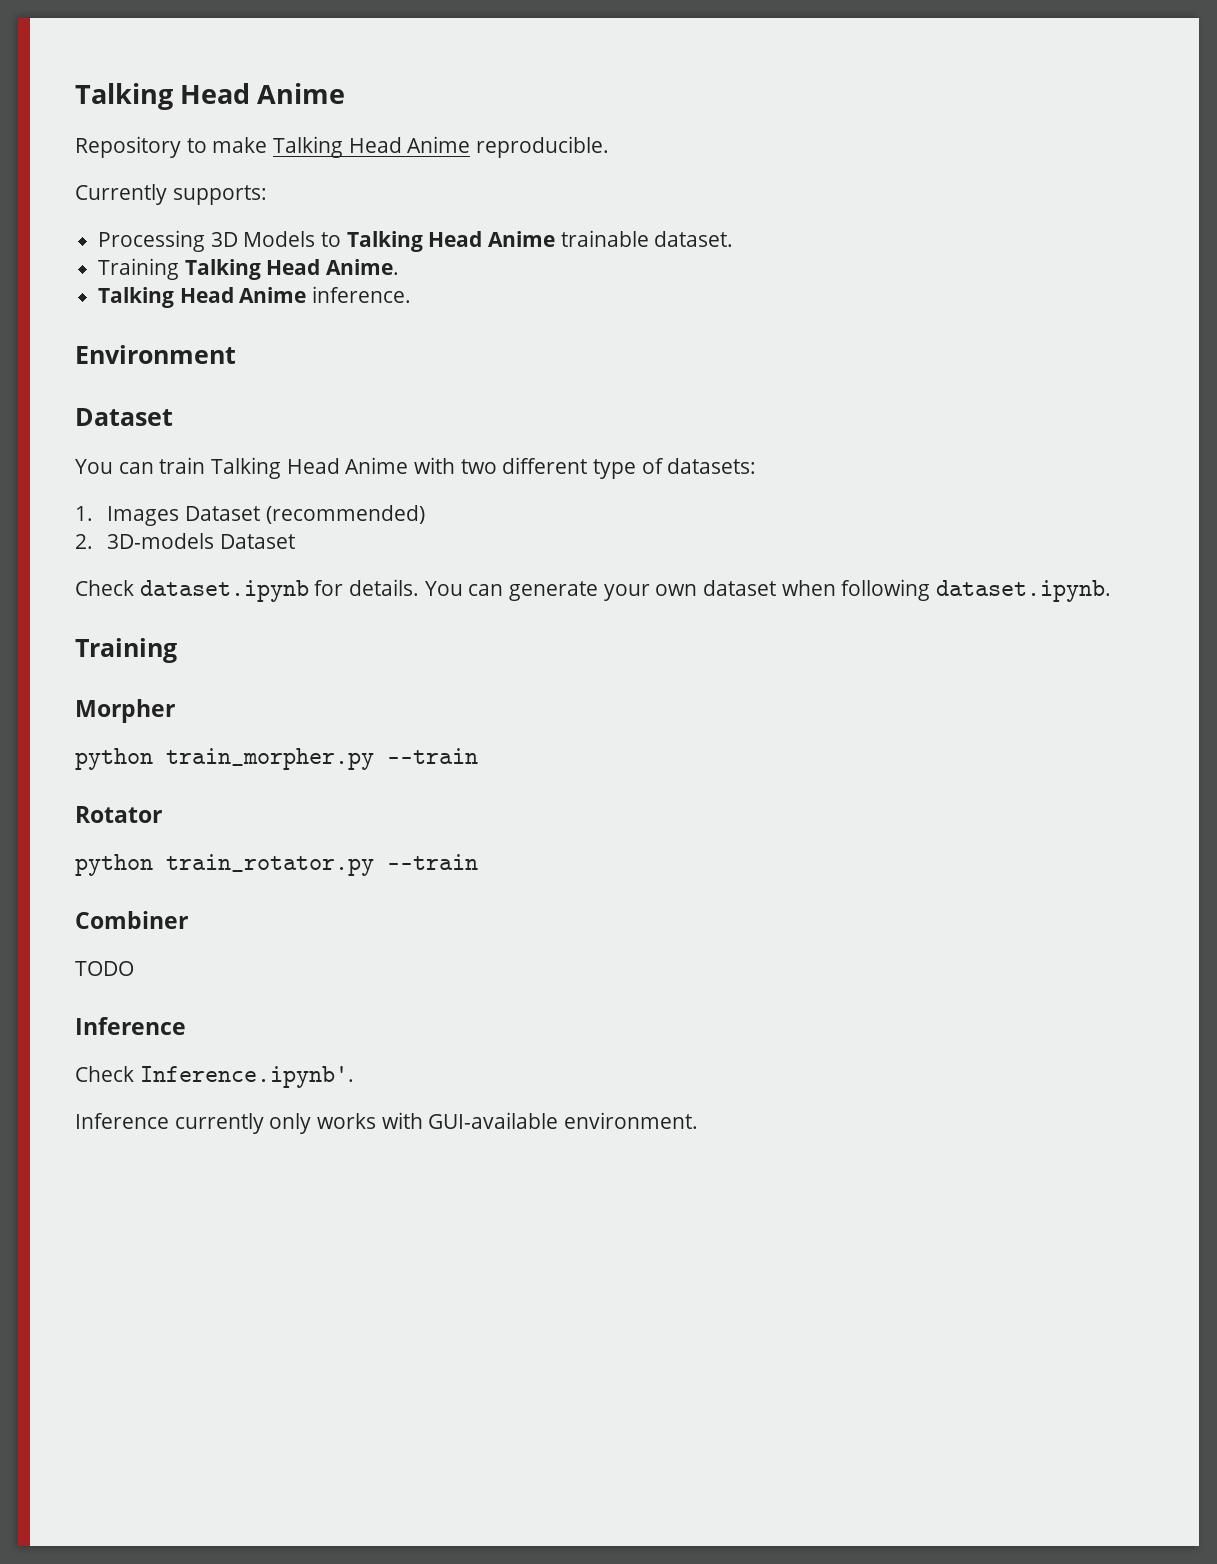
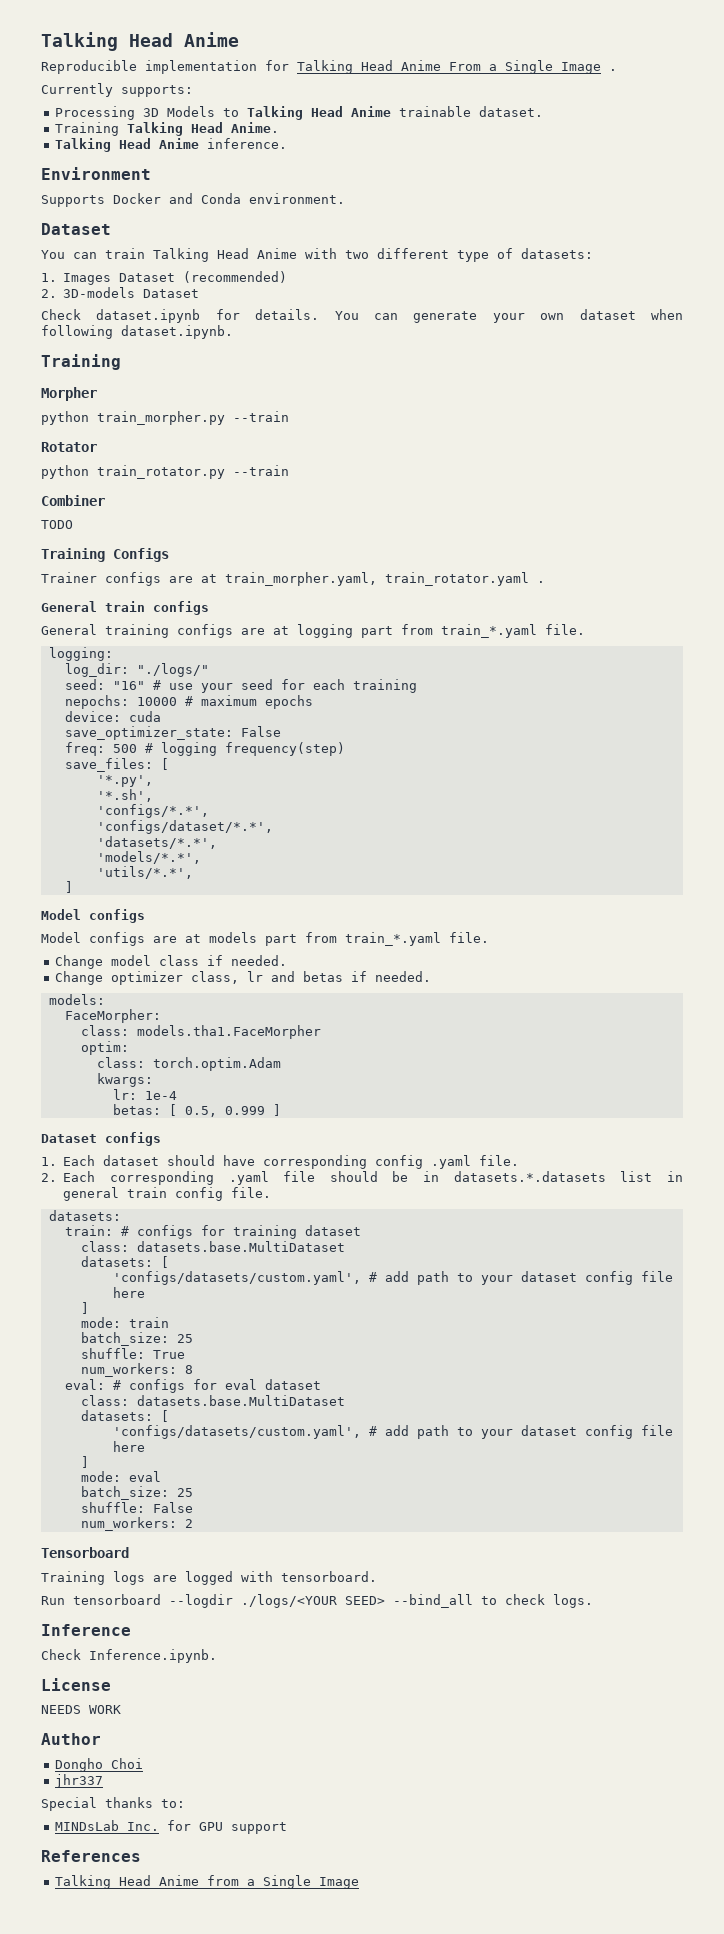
[75,136,610,158] Repository to make Talking Head Anime reproducible. -> [41,60,617,74] Reproducible implementation for Talking Head Anime From a Single Image .
(236, 354) none -> [41,193,345,207] // Supports Docker and Conda environment.
[75,1017,186,1035] [75,1066,354,1088] [75,1112,699,1134] Inference // Check Inference.ipynb'. // Inference currently only works with GUI-available environment. -> [41,548,169,562] [41,572,545,586] [41,601,209,615] [41,624,585,638] [48,647,113,661] [64,663,209,677] [64,679,417,693] [64,695,313,709] [64,711,161,722] [64,726,281,740] [64,742,345,756] [64,758,169,772] [96,775,153,787] [96,789,153,802] [96,804,209,818] [96,820,273,834] [96,836,217,849] [96,851,201,864] [96,866,193,879] [64,881,73,893] [41,909,145,923] [41,932,489,946] [54,955,287,969] [54,971,431,985] [48,994,105,1005] [64,1009,161,1023] [80,1025,321,1039] [80,1041,129,1055] [96,1057,281,1071] [96,1073,153,1087] [112,1089,177,1100] [112,1104,281,1117] [41,1132,161,1146] [41,1155,520,1169] [41,1171,684,1185] [63,1187,272,1201] [48,1210,121,1221] [64,1225,361,1239] [80,1241,345,1252] [80,1256,169,1268] [112,1271,673,1285] [112,1287,145,1298] [80,1302,89,1314] [80,1317,169,1328] [80,1332,193,1346] [80,1348,185,1359] [80,1363,193,1377] [64,1379,321,1393] [80,1395,345,1406] [80,1410,169,1422] [112,1425,673,1439] [112,1441,145,1452] [80,1456,89,1468] [80,1471,161,1482] [80,1486,193,1500] [80,1502,193,1513] [80,1517,193,1531] [41,1547,129,1558] [41,1571,377,1585] [41,1594,593,1608] [41,1624,131,1636] [41,1649,217,1663] [41,1678,111,1691] [41,1705,121,1714] [41,1733,101,1745] [54,1758,143,1772] [54,1774,103,1788] [41,1797,185,1811] [54,1820,287,1834] [41,1850,141,1862] [54,1875,359,1889] Training Configs // Trainer configs are at train_morpher.yaml, train_rotator.yaml . // General train configs // General training configs are at logging part from train_*.yaml file. // logging: // log_dir: "./logs/" // seed: "16" # use your seed for each training // nepochs: 10000 # maximum epochs // device: cuda // save_optimizer_state: False // freq: 500 # logging frequency(step) // save_files: [ // '*.py', // '*.sh', // 'configs/*.*', // 'configs/dataset/*.*', // 'datasets/*.*', // 'models/*.*', // 'utils/*.*', // ] // Model configs // Model configs are at models part from train_*.yaml file. // Change model class if needed. // Change optimizer class, lr and betas if needed. // models: // FaceMorpher: // class: models.tha1.FaceMorpher // optim: // class: torch.optim.Adam // kwargs: // lr: 1e-4 // betas: [ 0.5, 0.999 ] // Dataset configs // 1. Each dataset should have corresponding config .yaml file. // 2. Each corresponding .yaml file should be in datasets.*.datasets list in general train config file. // datasets: // train: # configs for training dataset // class: datasets.base.MultiDataset // datasets: [ // 'configs/datasets/custom.yaml', # add path to your dataset config file here // ] // mode: train // batch_size: 25 // shuffle: True // num_workers: 8 // eval: # configs for eval dataset // class: datasets.base.MultiDataset // datasets: [ // 'configs/datasets/custom.yaml', # add path to your dataset config file here // ] // mode: eval // batch_size: 25 // shuffle: False // num_workers: 2 // Tensorboard // Training logs are logged with tensorboard. // Run tensorboard --logdir ./logs/<YOUR SEED> --bind_all to check logs. // Inference // Check Inference.ipynb. // License // NEEDS WORK // Author // Dongho Choi // jhr337 // Special thanks to: // MINDsLab Inc. for GPU support // References // Talking Head Anime from a Single Image

